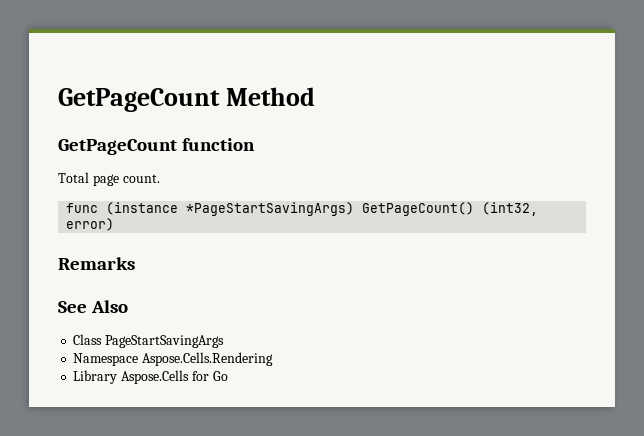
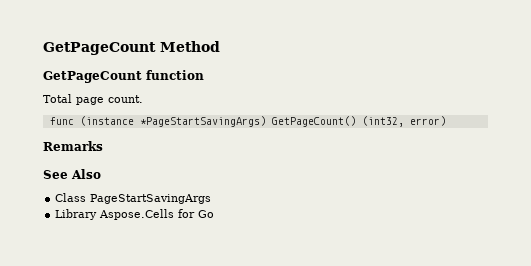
[73,352,274,366] // Namespace Aspose.Cells.Rendering -> (212, 199) none

